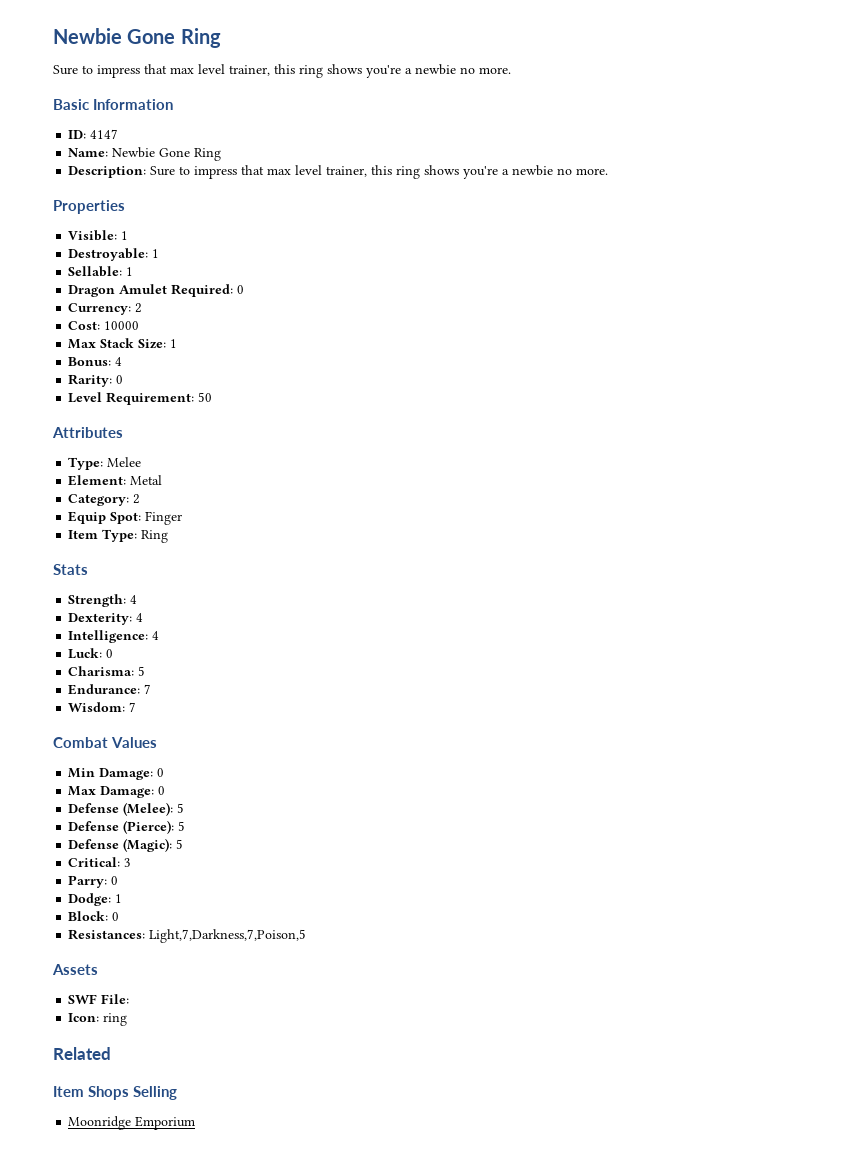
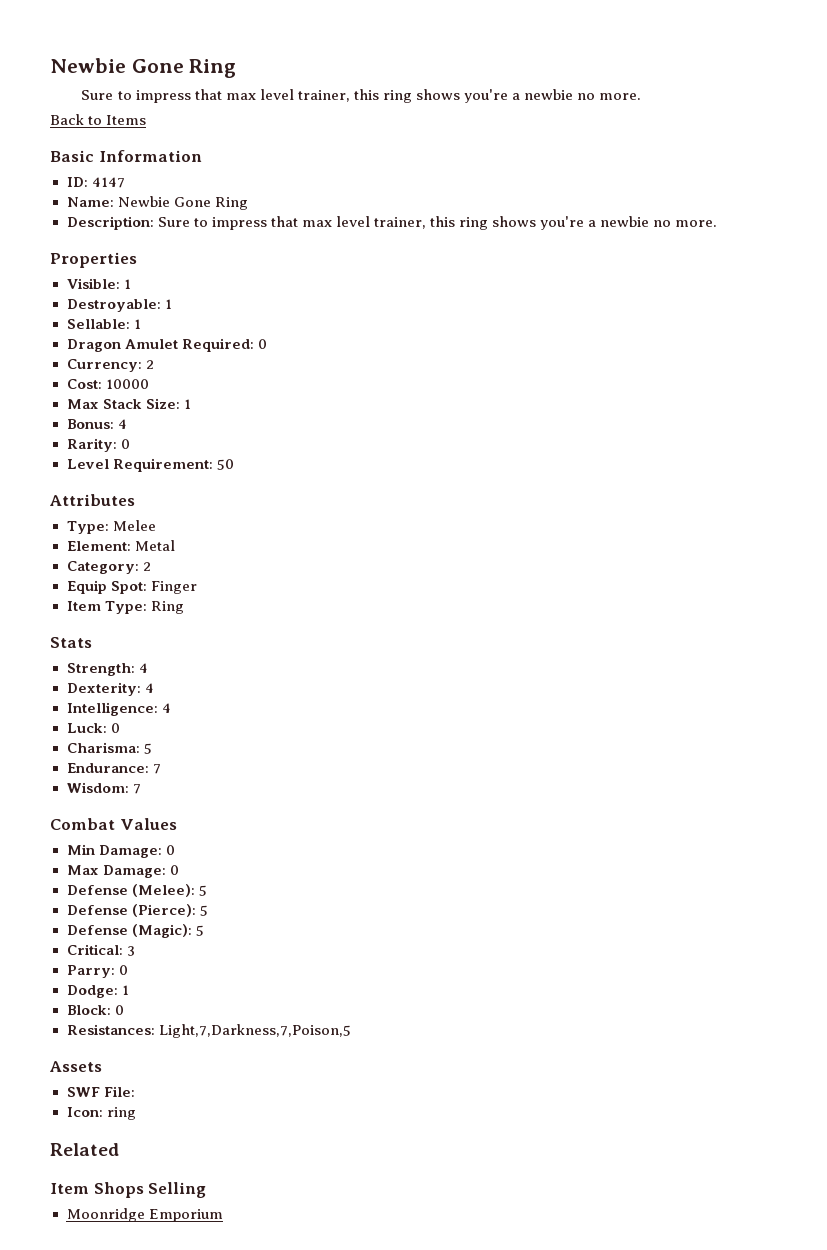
(511, 70) none -> [50,114,147,125] // Back to Items

